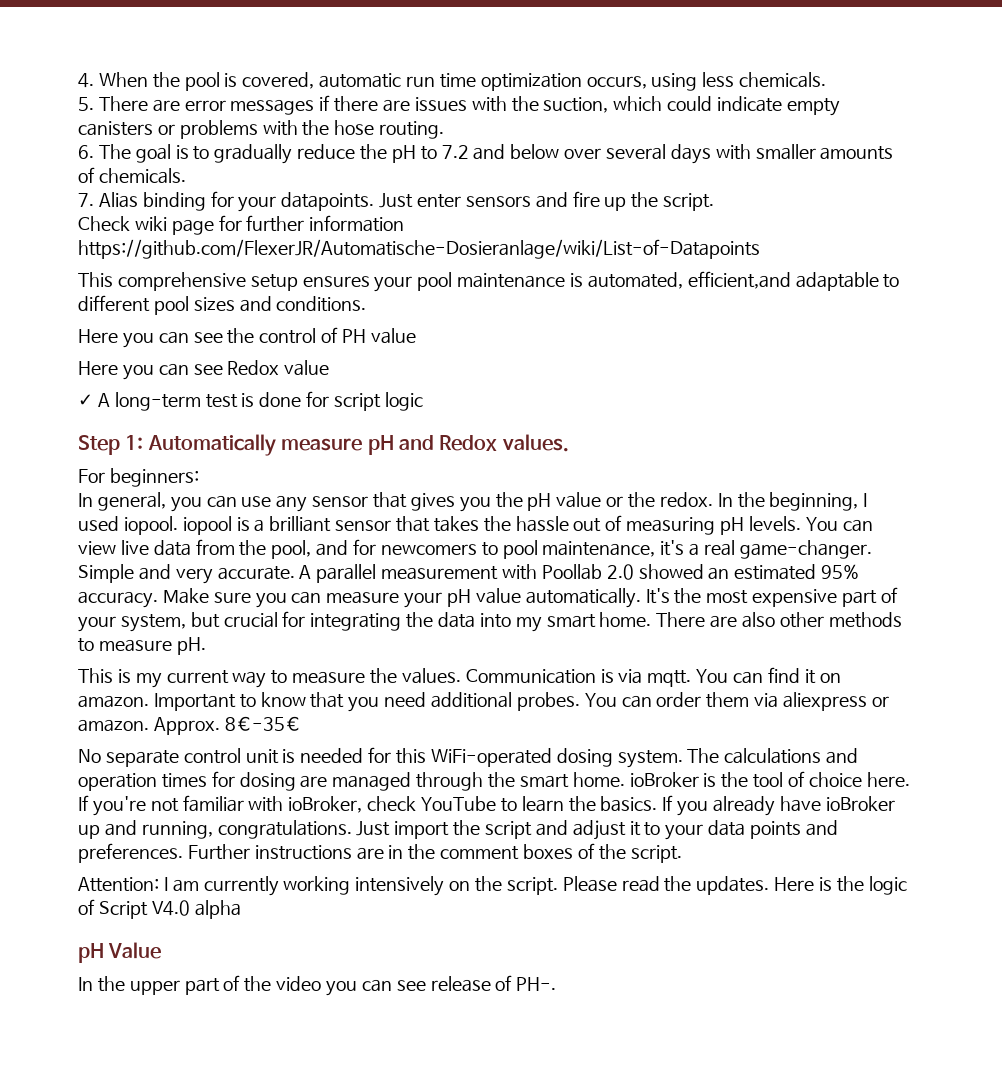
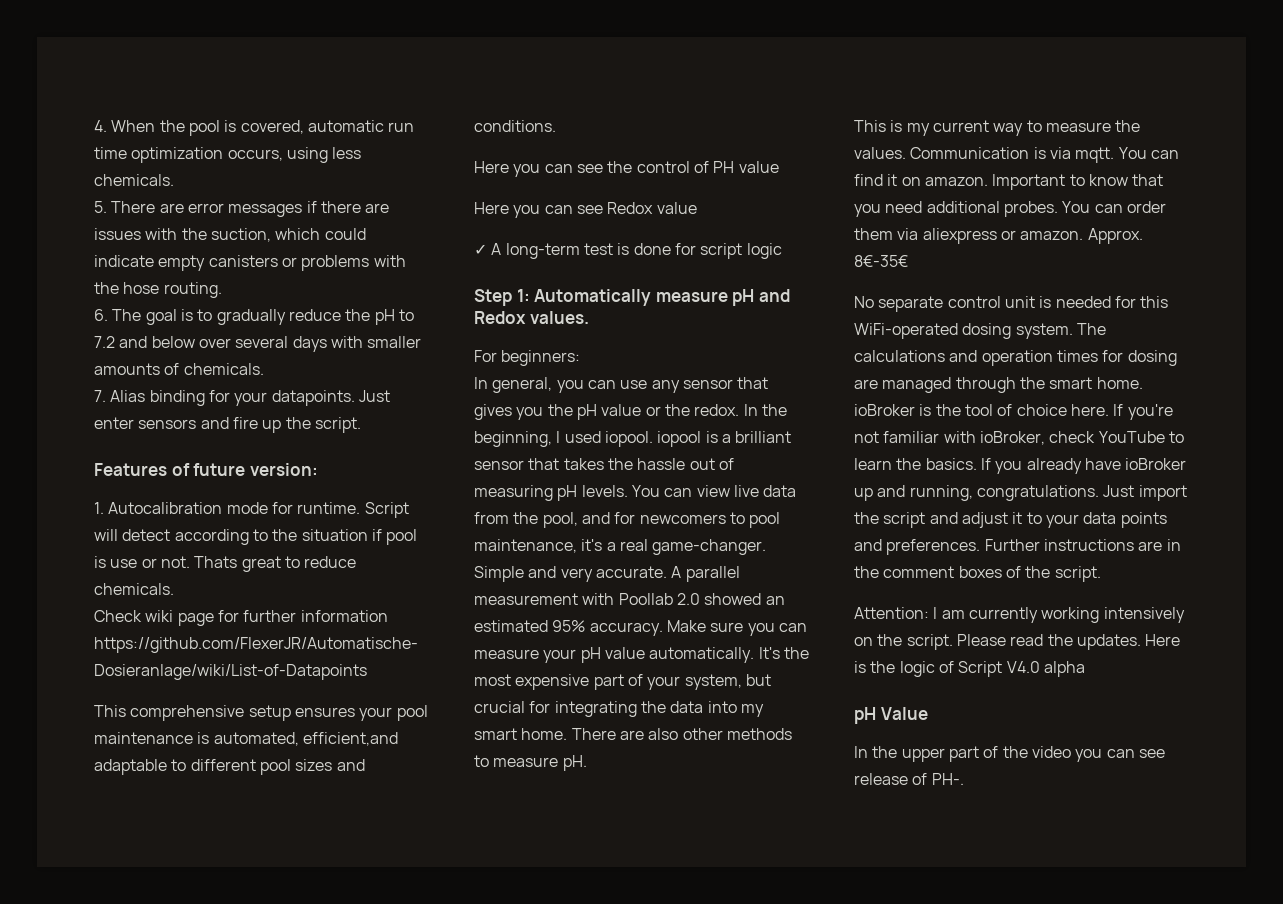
(715, 202) none -> [94,463,318,476] [94,502,409,518] [94,529,418,545] [94,556,357,572] [94,583,174,595] // Features of future version: // 1. Autocalibration mode for runtime. Script will detect according to the situation if pool is use or not. Thats great to reduce chemicals.

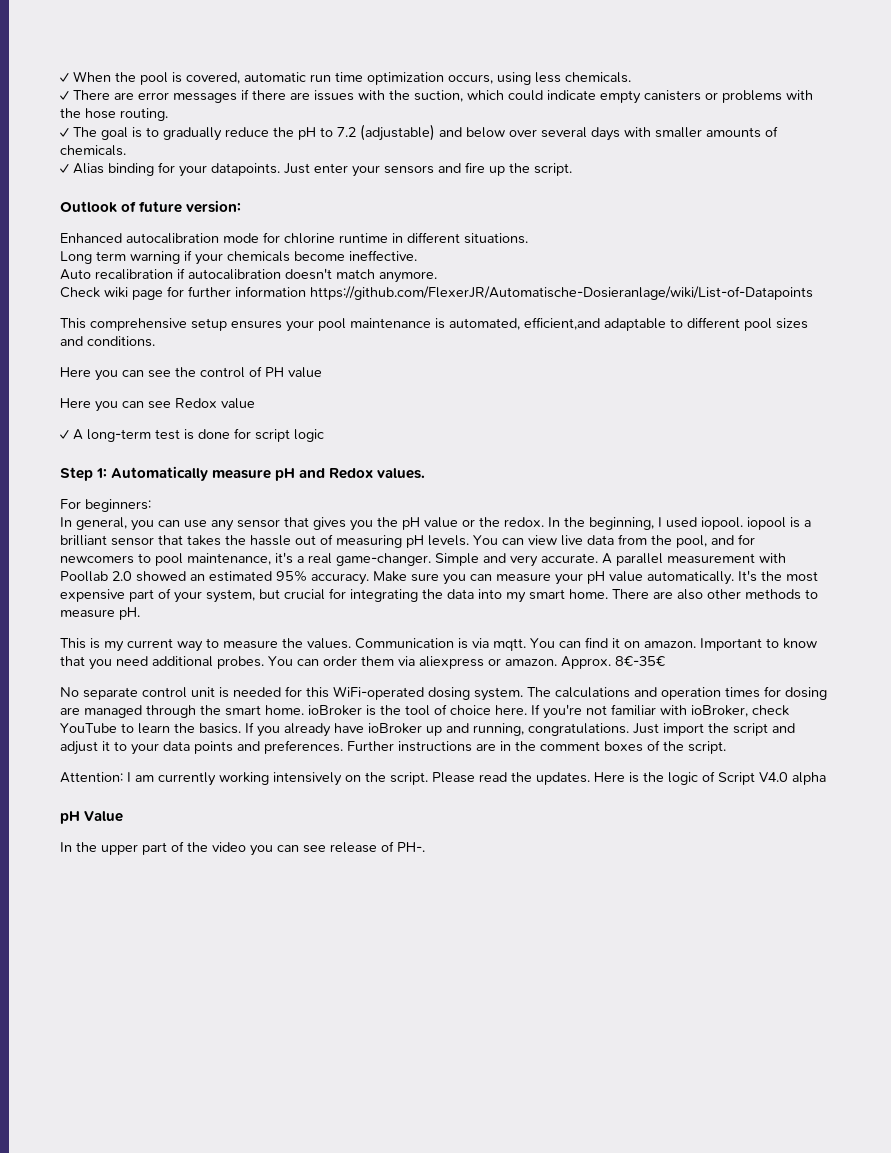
[94,120,107,132] 4. -> [60,73,69,82] ✓
[94,201,107,213] 5. -> [60,91,69,100] ✓
[94,309,108,321] 6. -> [60,128,69,137] ✓
(115, 342) none -> [360,124,435,141] (adjustable)
[94,390,106,402] 7. -> [60,164,69,173] ✓
(134, 423) none -> [352,165,380,177] your
[94,463,167,476] Features -> [60,201,117,213] Outlook
[94,502,409,518] [94,529,418,545] [94,556,357,572] [94,583,174,595] 1. Autocalibration mode for runtime. Script will detect according to the situation if pool is use or not. Thats great to reduce chemicals. -> [60,232,528,244] [60,250,417,265] [60,268,437,283] Enhanced autocalibration mode for chlorine runtime in different situations. // Long term warning if your chemicals become ineffective. // Auto recalibration if autocalibration doesn't match anymore.

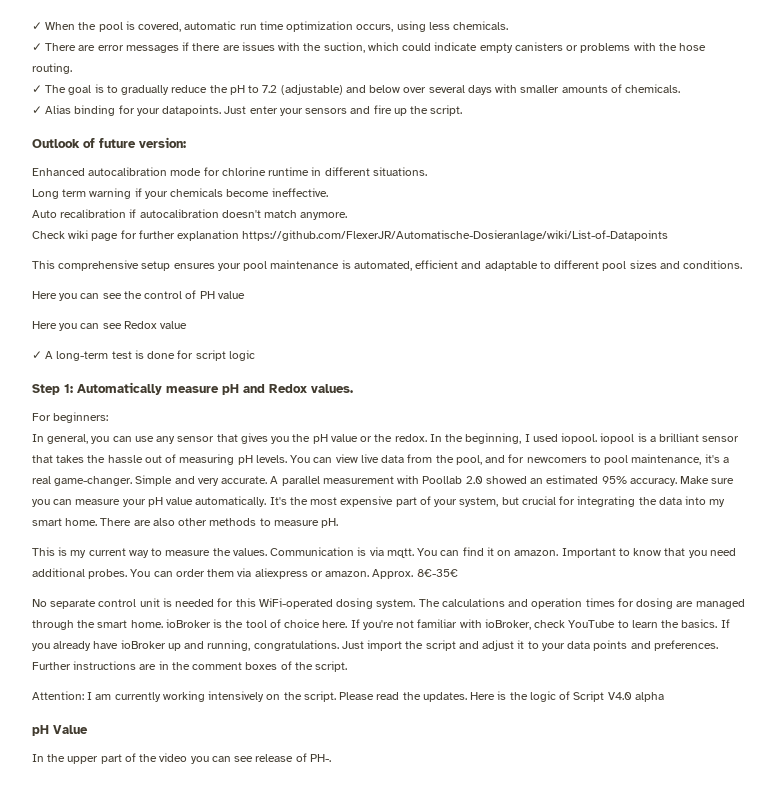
[235,286,306,297] information -> [177,230,240,241] explanation
[524,317,600,330] efficient,and -> [415,260,482,269] efficient and

